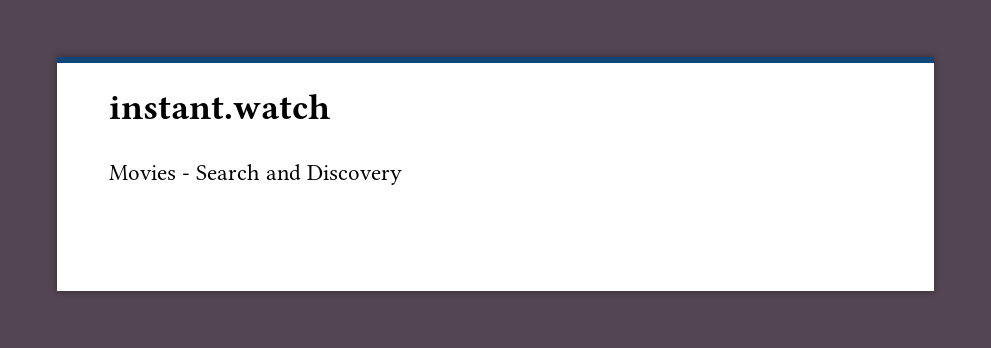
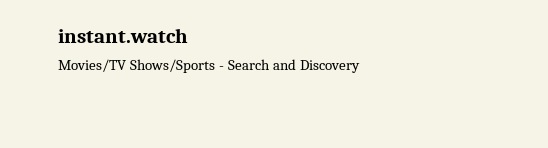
[109,165,176,180] Movies -> [58,59,215,73] Movies/TV Shows/Sports

